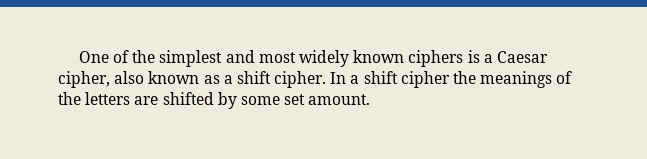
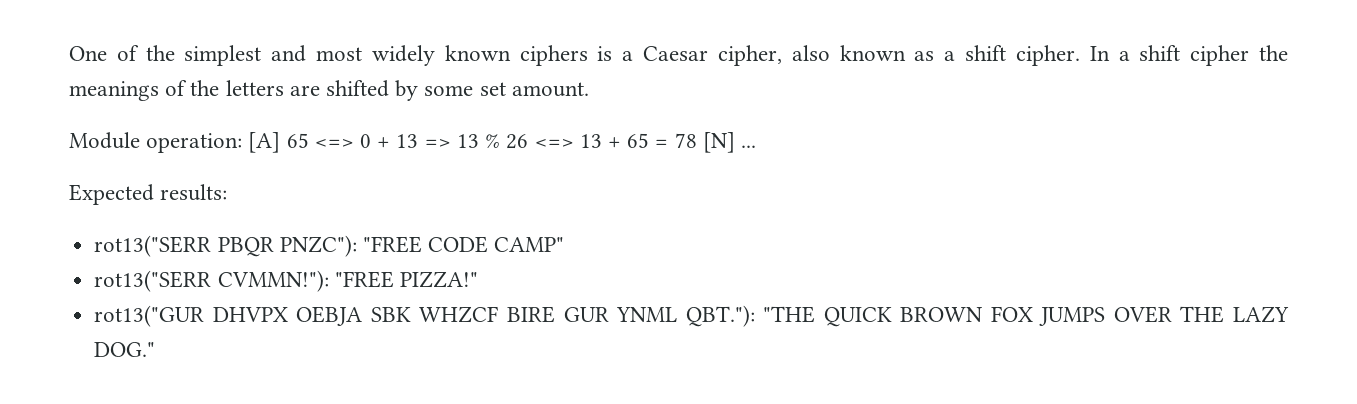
(371, 99) none -> [69,132,756,153] [69,184,228,205] [94,235,565,257] [94,270,478,292] [94,305,1290,327] [94,342,156,357] // Module operation: [A] 65 <=> 0 + 13 => 13 % 26 <=> 13 + 65 = 78 [N] ... // Expected results: // rot13("SERR PBQR PNZC"): "FREE CODE CAMP" // rot13("SERR CVMMN!"): "FREE PIZZA!" // rot13("GUR DHVPX OEBJA SBK WHZCF BIRE GUR YNML QBT."): "THE QUICK BROWN FOX JUMPS OVER THE LAZY DOG."

